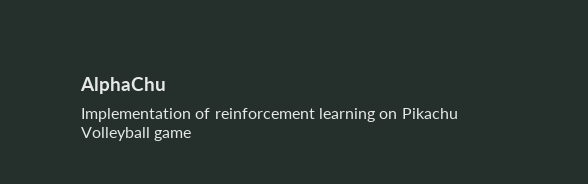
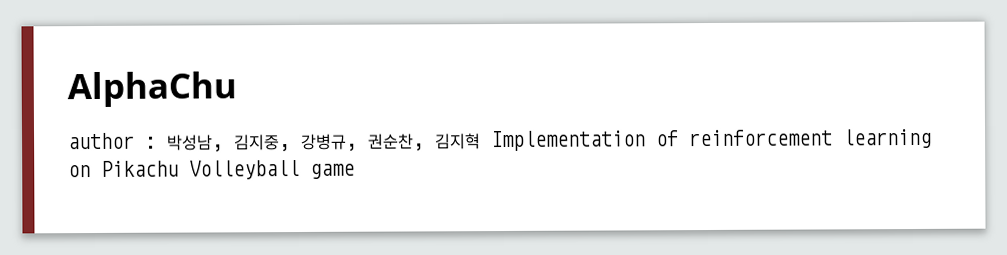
(166, 85) none -> [68,132,481,152] author : 박성남, 김지중, 강병규, 권순찬, 김지혁

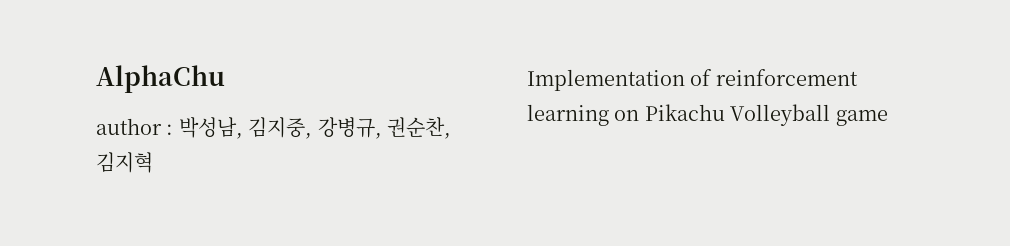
(481, 141) none -> (153, 162) //

